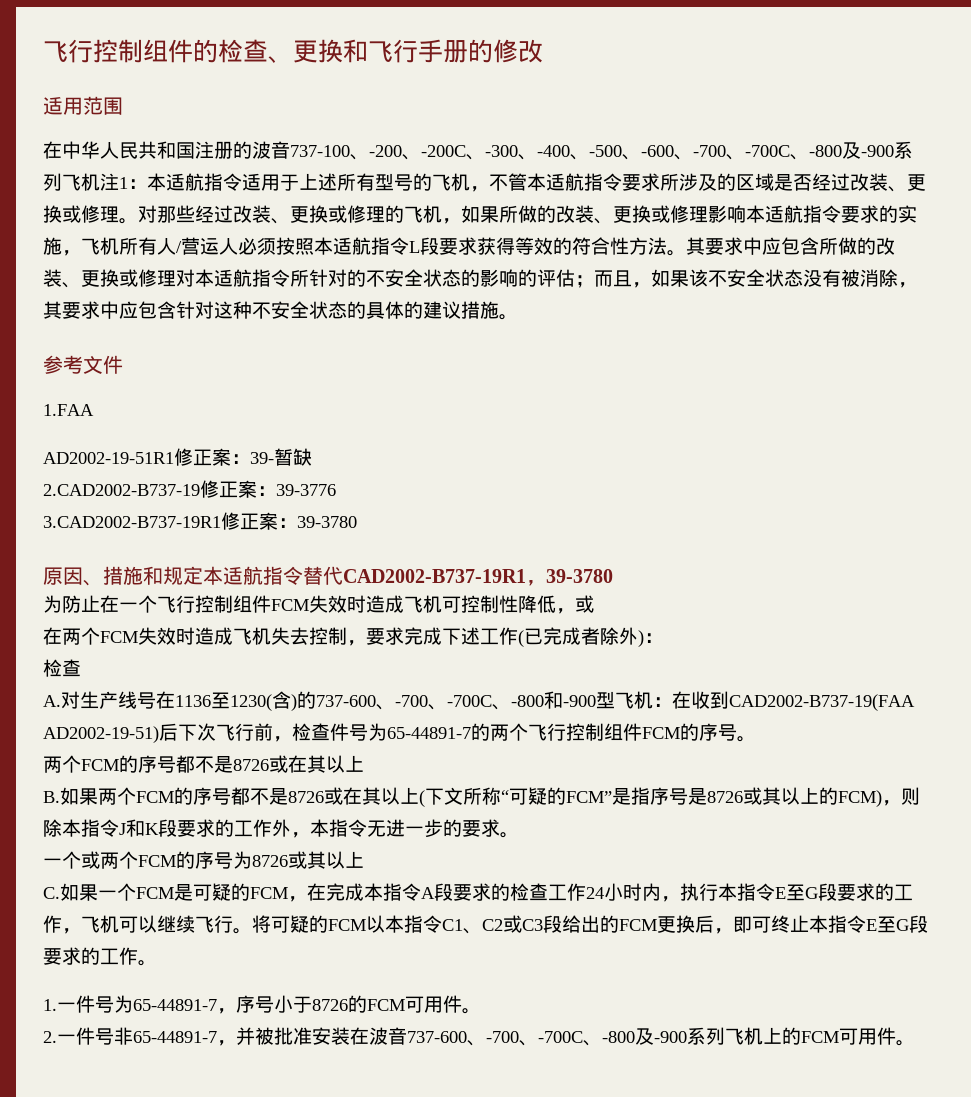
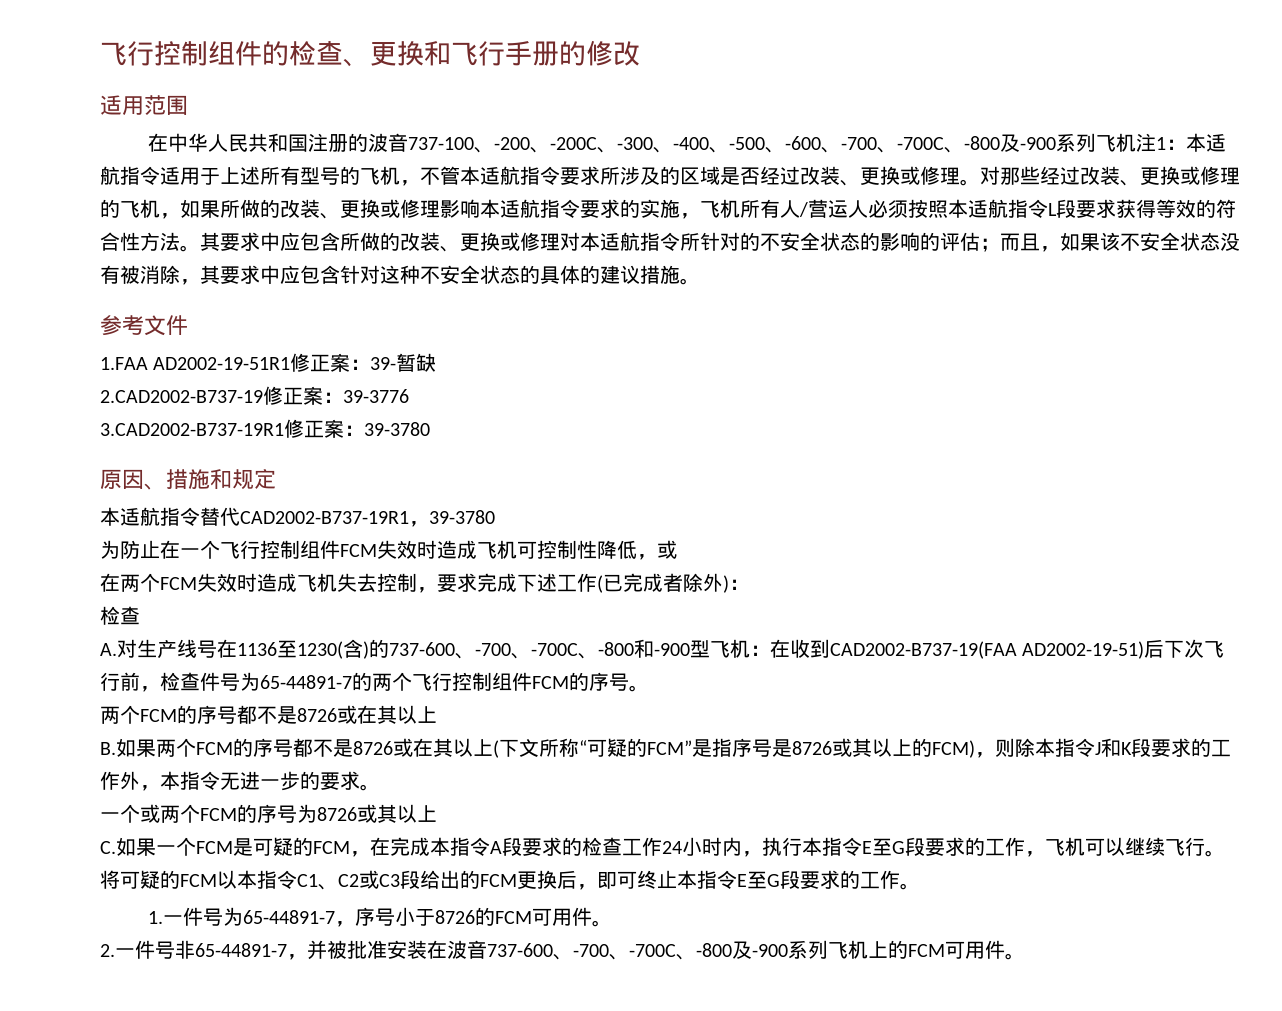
(94, 410) // -> (148, 363) none
(203, 575) none -> (276, 479) //

